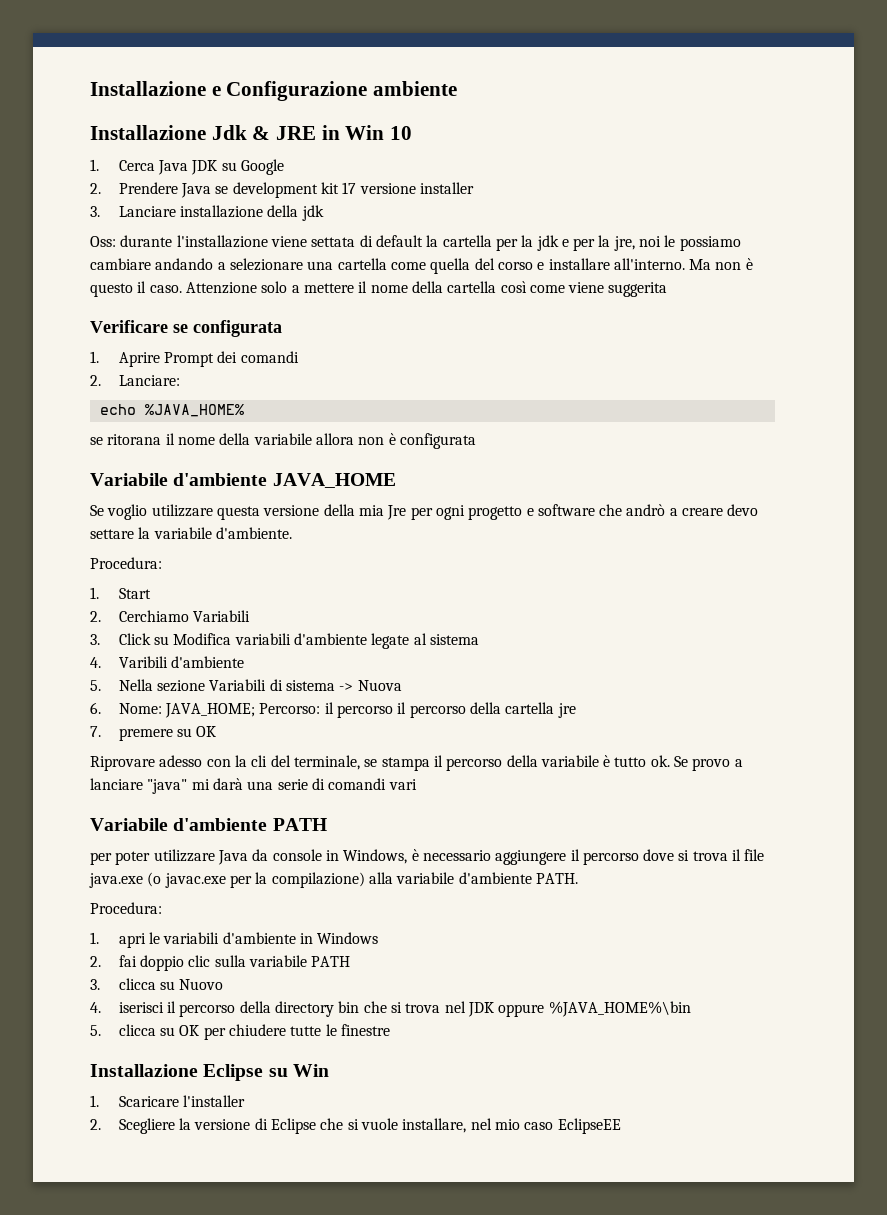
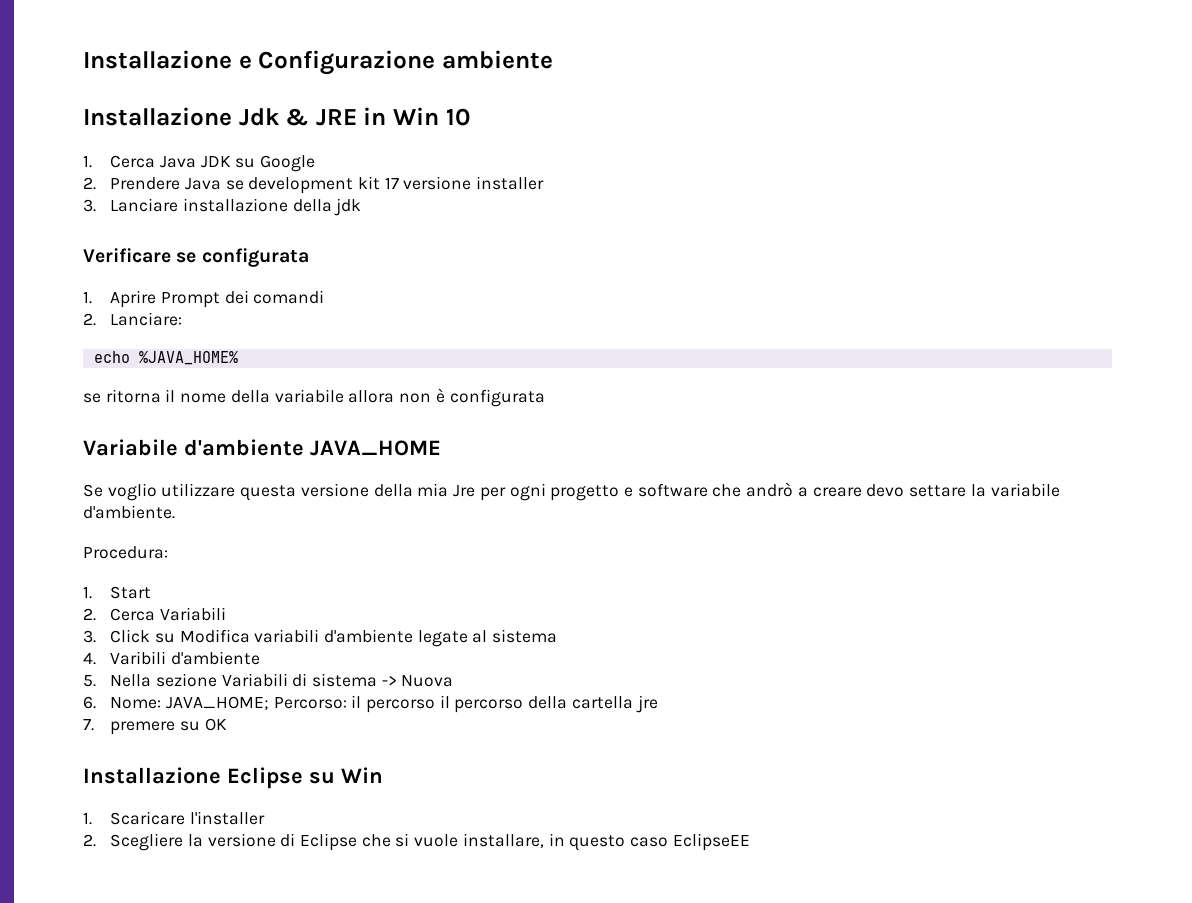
[90,235,741,251] [90,258,753,274] [90,281,668,297] // Oss: durante l'installazione viene settata di default la cartella per la jdk e per la jre, noi le possiamo cambiare andando a selezionare una cartella come quella del corso e installare all'interno. Ma non è questo il caso. Attenzione solo a mettere il nome della cartella così come viene suggerita -> (362, 207) none
[107,434,162,445] ritorana -> [105,389,161,403] ritorna
[118,610,189,622] Cerchiamo -> [110,608,156,621] Cerca
[90,755,743,771] [90,778,417,794] [90,818,327,831] [90,849,765,865] [89,872,578,888] [90,902,162,914] [90,932,379,948] [90,955,351,971] [90,978,224,990] [90,1001,691,1017] [90,1024,390,1040] // Riprovare adesso con la cli del terminale, se stampa il percorso della variabile è tutto ok. Se provo a lanciare "java" mi darà una serie di comandi vari // Variabile d'ambiente PATH // per poter utilizzare Java da console in Windows, è necessario aggiungere il percorso dove si trova il file java.exe (o javac.exe per la compilazione) alla variabile d'ambiente PATH. // Procedura: // 1. apri le variabili d'ambiente in Windows // 2. fai doppio clic sulla variabile PATH // 3. clicca su Nuovo // 4. iserisci il percorso della directory bin che si trova nel JDK oppure %JAVA_HOME%\bin // 5. clicca su OK per chiudere tutte le finestre -> (227, 724) none
[470,1118,520,1130] nel mio -> [548,833,626,851] in questo

